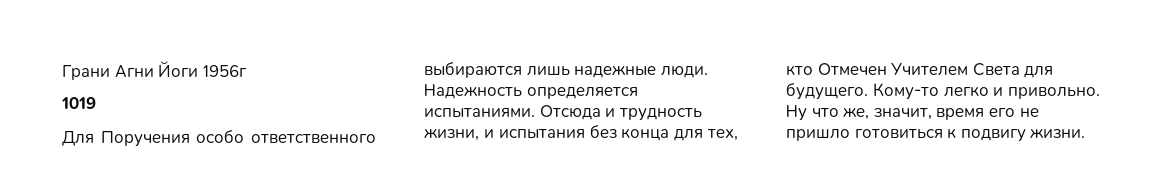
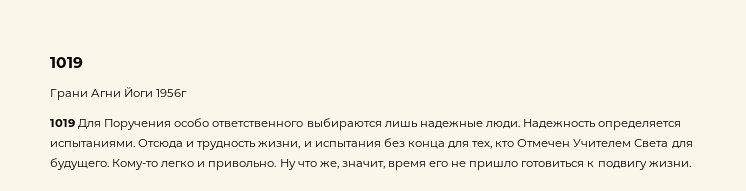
(62, 72) none -> [50,57,83,68] 1019 //
(96, 103) // -> (75, 123) none

